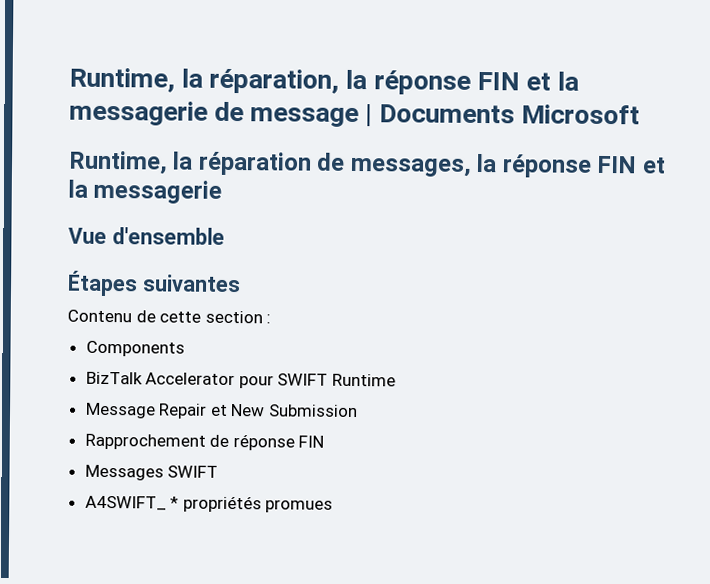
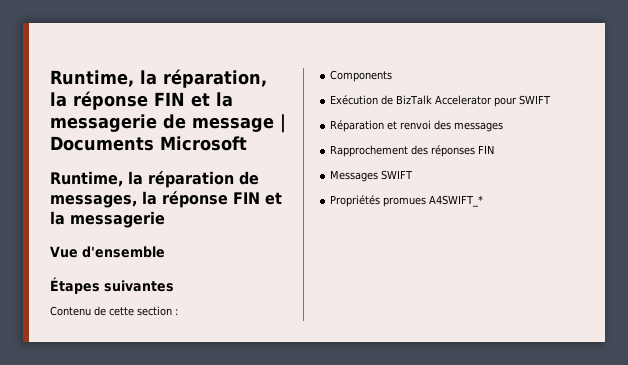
(185, 348) none -> [330,95,394,105] Exécution de
[332,373,397,387] [84,402,359,419] Runtime // Message Repair et New Submission -> [330,120,504,132] // Réparation et renvoi des messages
[209,434,295,451] de réponse -> [411,145,476,157] des réponses
[84,495,334,513] A4SWIFT_ * propriétés promues -> [330,195,484,207] Propriétés promues A4SWIFT_*

